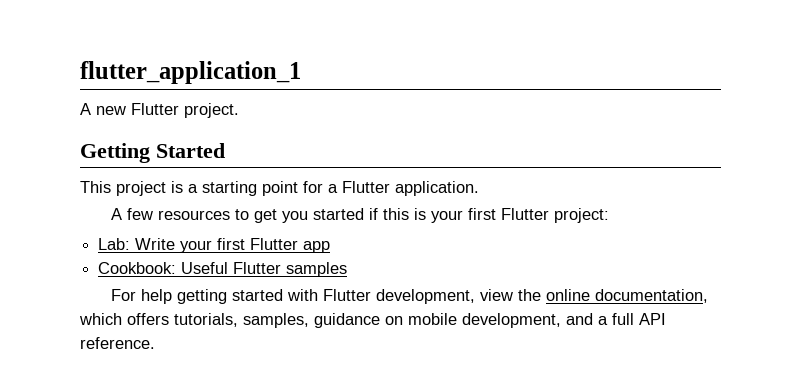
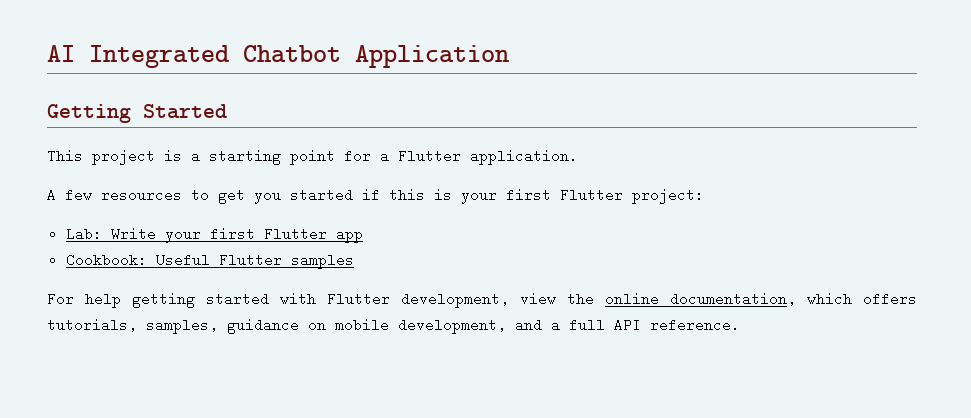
[80,61,301,84] [80,103,239,118] flutter_application_1 // A new Flutter project. -> [47,45,510,68] AI Integrated Chatbot Application

